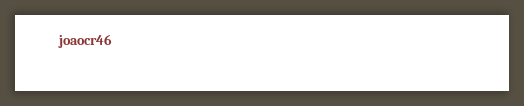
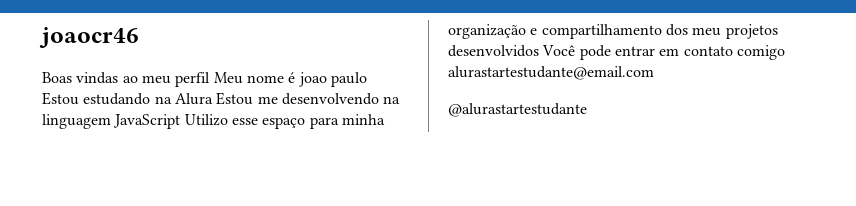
(112, 41) none -> [42,72,367,87] [42,92,401,105] [42,114,385,129] [448,24,778,39] [448,45,785,60] [448,66,654,80] [448,103,587,117] // Boas vindas ao meu perfil Meu nome é joao paulo Estou estudando na Alura Estou me desenvolvendo na linguagem JavaScript Utilizo esse espaço para minha organização e compartilhamento dos meu projetos desenvolvidos Você pode entrar em contato comigo alurastartestudante@email.com // @alurastartestudante

